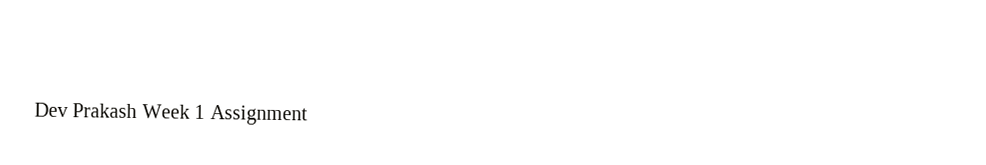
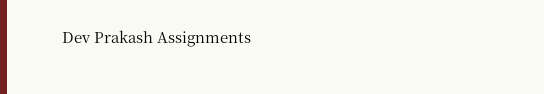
[141,104,308,126] Week 1 Assignment -> [157,31,252,47] Assignments

